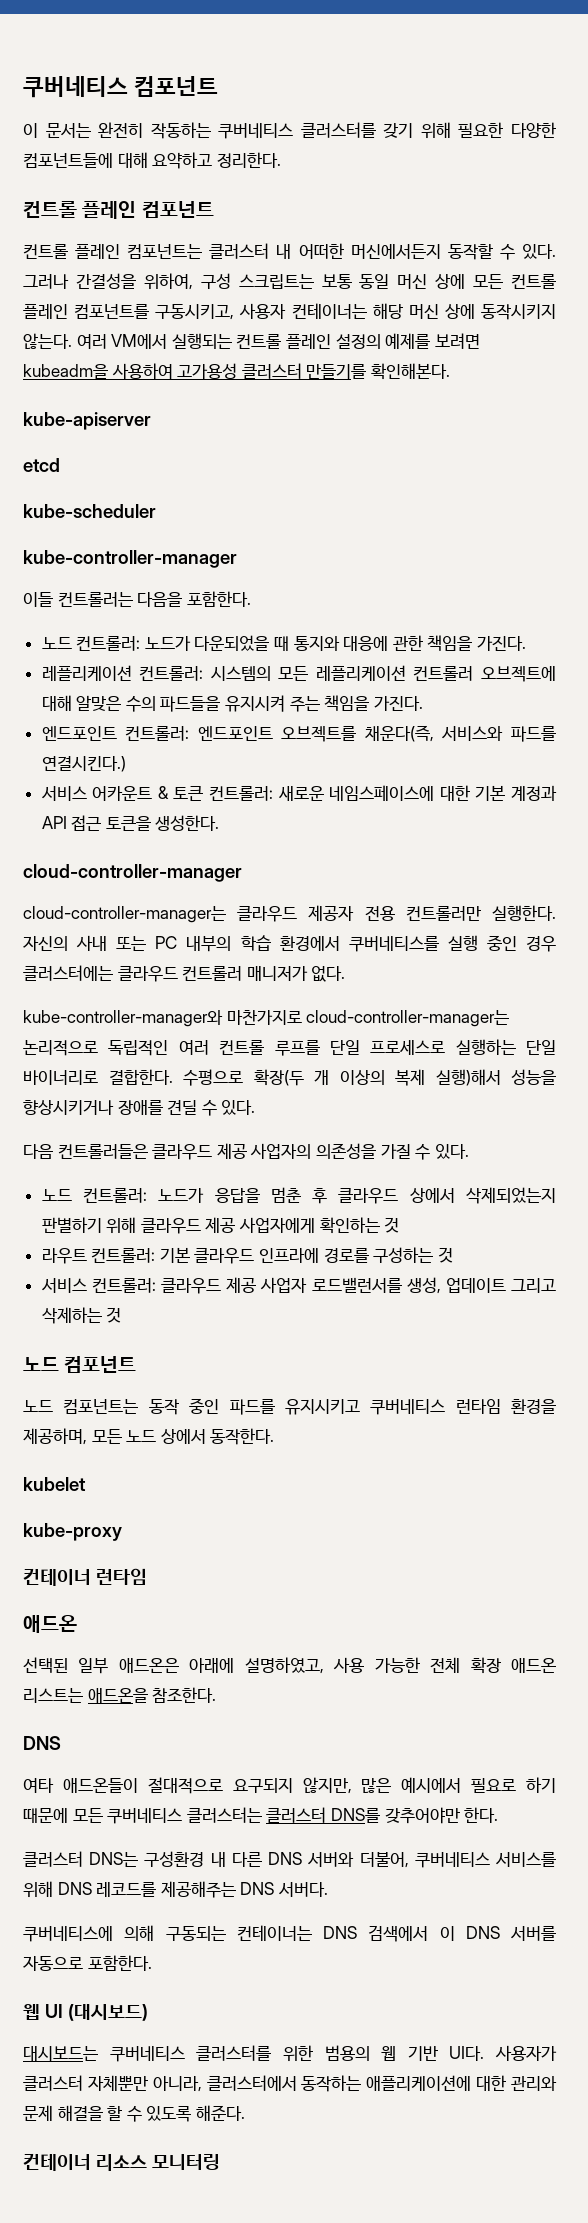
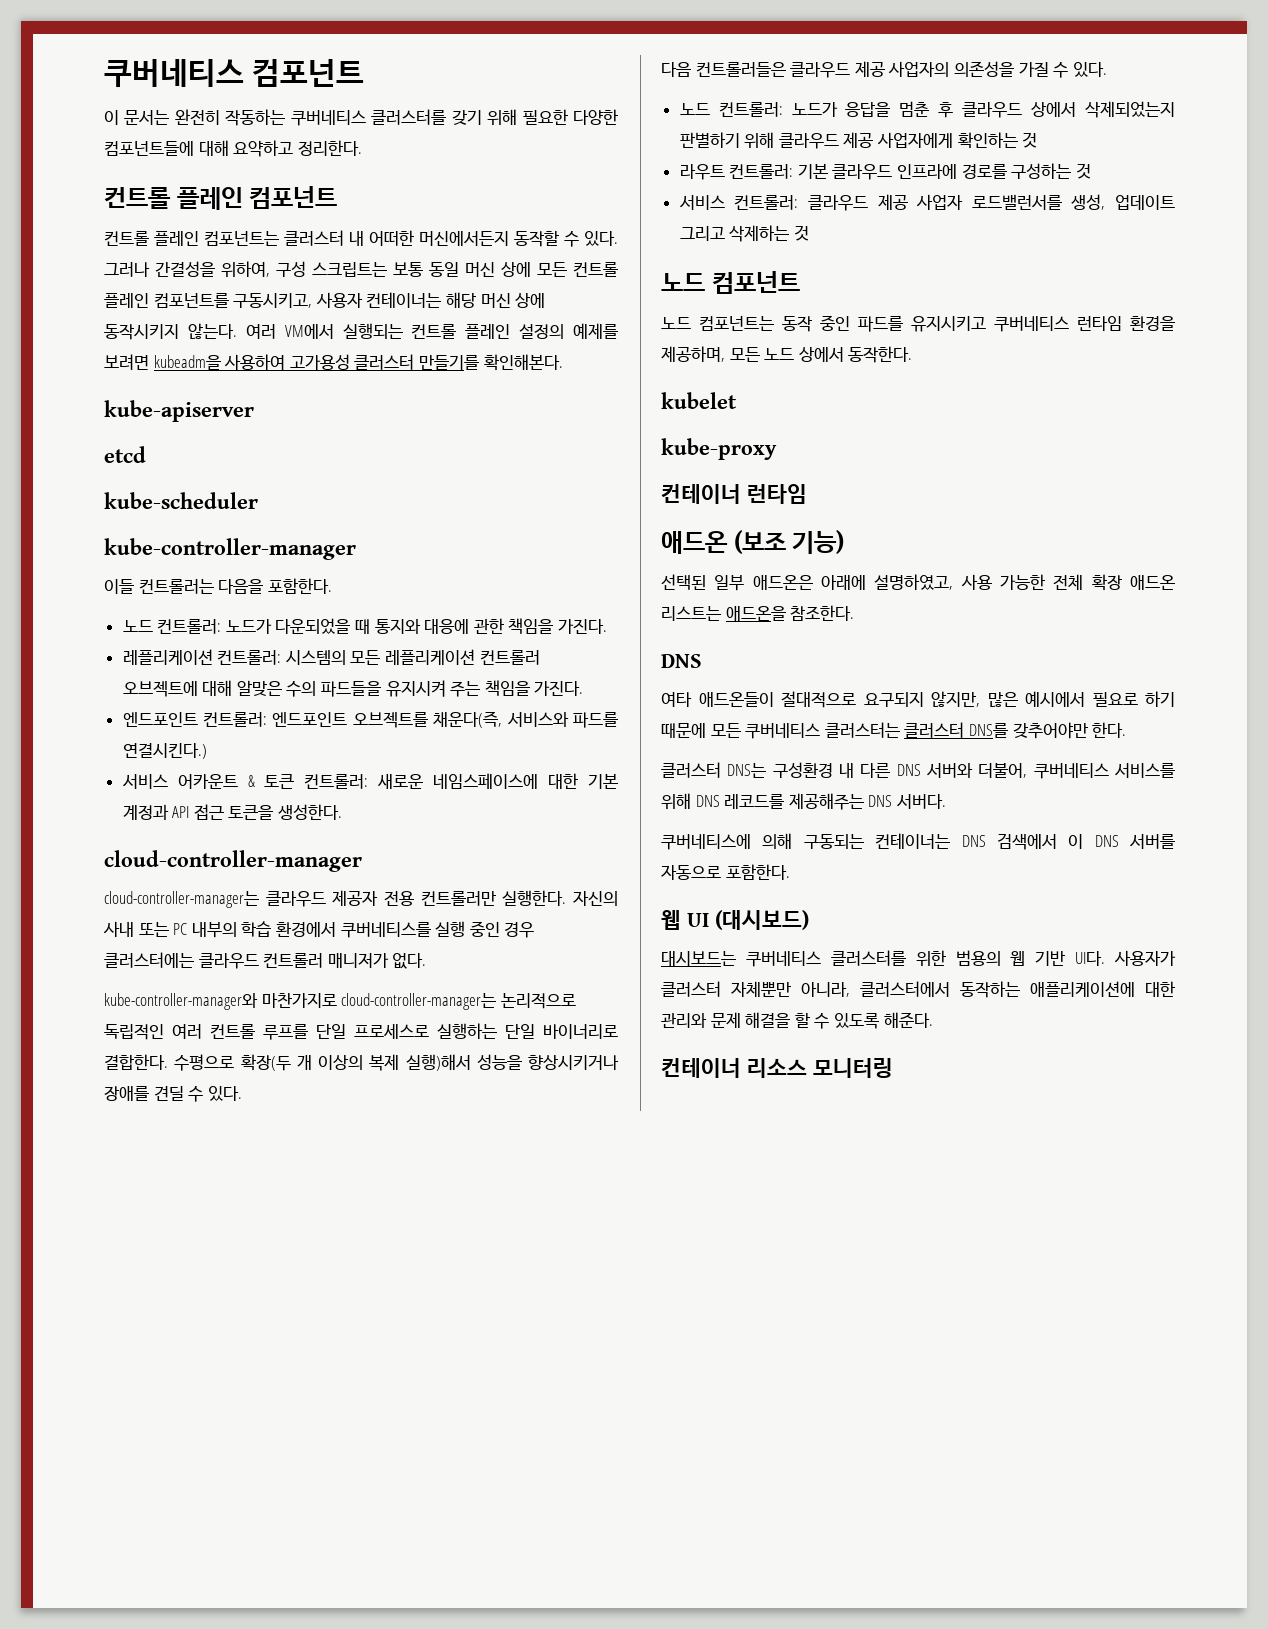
(77, 1624) none -> [733,530,845,554] (보조 기능)

